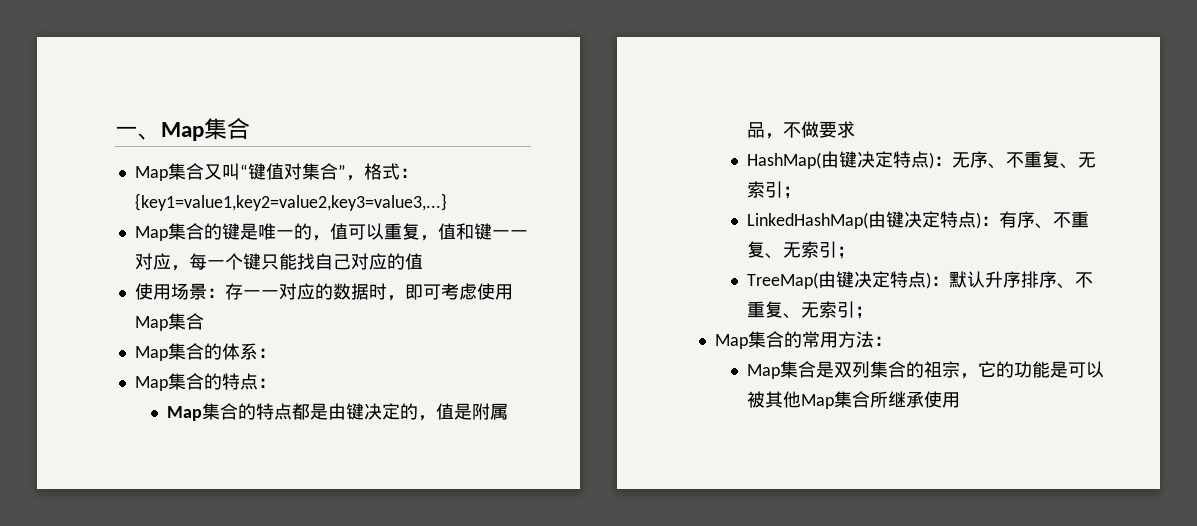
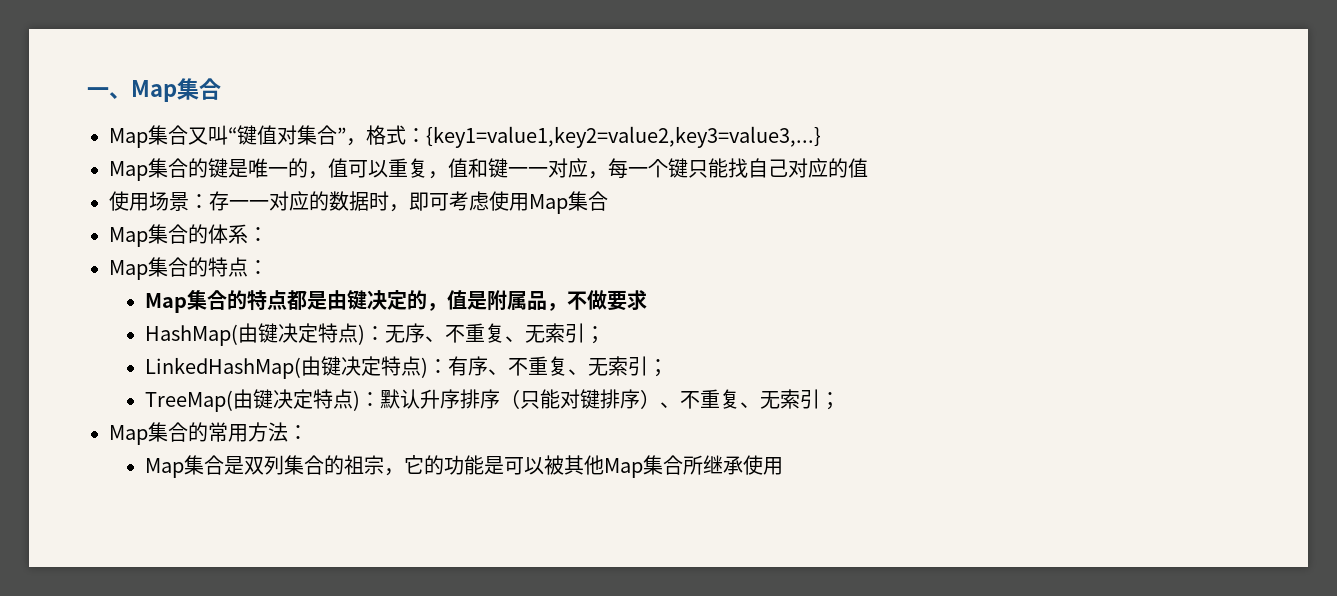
(1058, 279) none -> [499,389,660,409] （只能对键排序）

